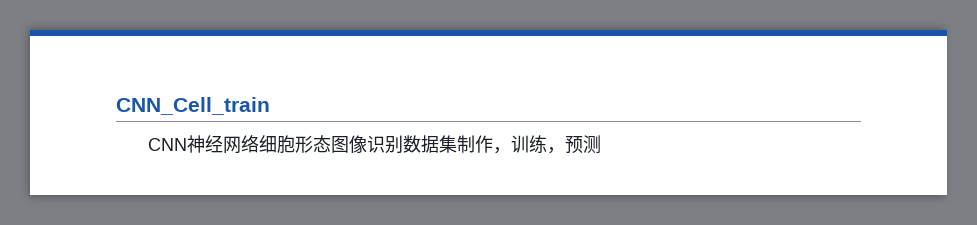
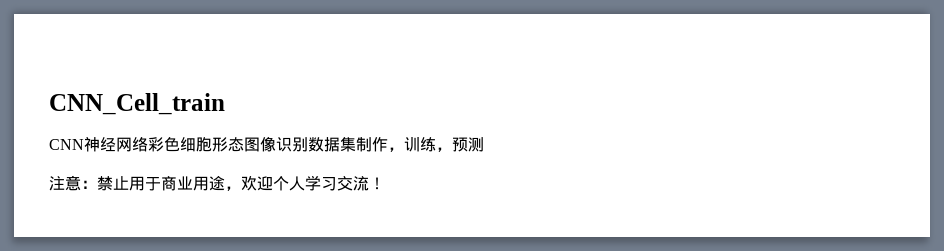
(259, 144) none -> [148,137,180,152] 彩色
(601, 144) none -> [49,175,385,191] // 注意：禁止用于商业用途，欢迎个人学习交流！

